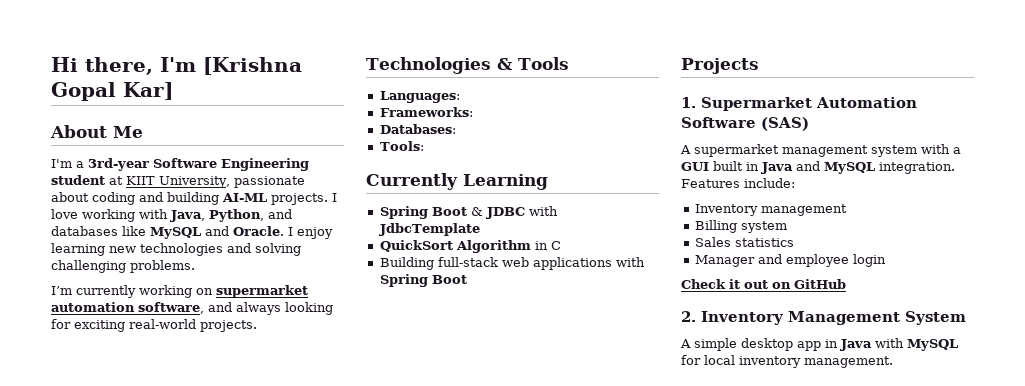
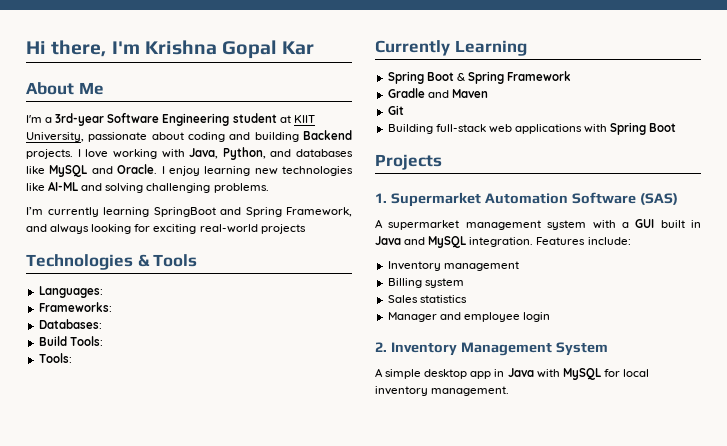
[203,57,302,75] [51,82,173,101] [Krishna Gopal Kar] -> [144,40,315,59] Krishna Gopal Kar
[222,193,267,202] AI-ML -> [303,130,353,140] Backend
(223, 249) none -> [26,181,79,191] like AI-ML
[139,285,308,298] [51,302,204,314] working on supermarket automation software, -> [103,207,352,217] learning SpringBoot and Spring Framework,
[200,320,257,332] projects. -> [260,224,306,234] projects
(456, 129) none -> [38,336,103,346] // Build Tools:
[485,206,558,219] [378,223,480,236] [379,240,561,253] JDBC with JdbcTemplate // QuickSort Algorithm in C -> [467,71,572,84] [387,88,488,98] [387,105,404,115] Spring Framework // Gradle and Maven // Git
[681,279,846,289] // Check it out on GitHub -> (550, 317) none

